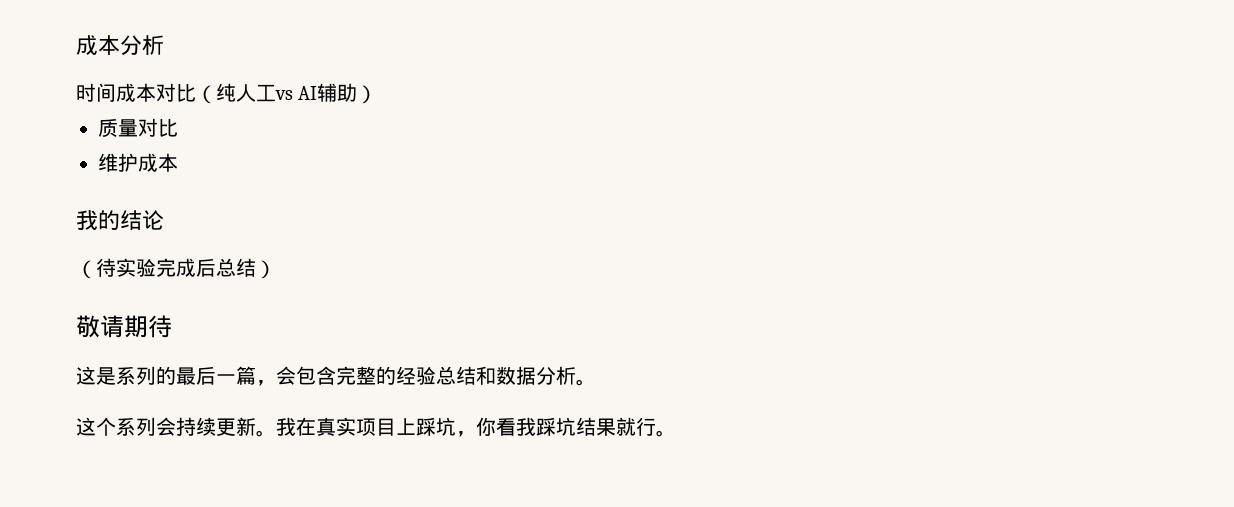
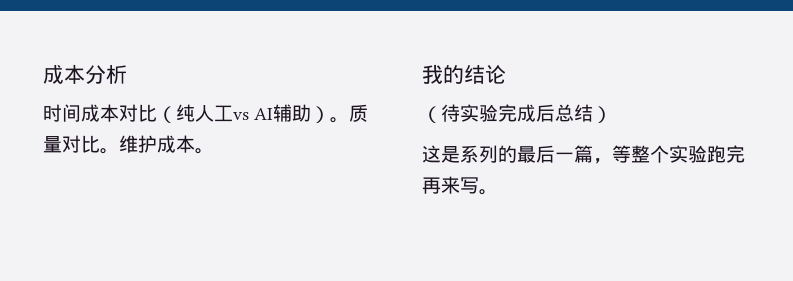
(378, 94) // -> [330,117,349,123] 。
(178, 128) // -> [100,148,119,154] 。
(178, 162) none -> [195,148,214,154] 。
[76,315,172,338] // 敬请期待 -> (612, 114) none
[276,366,596,386] [76,417,656,437] 会包含完整的经验总结和数据分析。 // 这个系列会持续更新。我在真实项目上踩坑，你看我踩坑结果就行 -> [612,145,745,163] [422,176,479,194] 等整个实验跑完再来写

